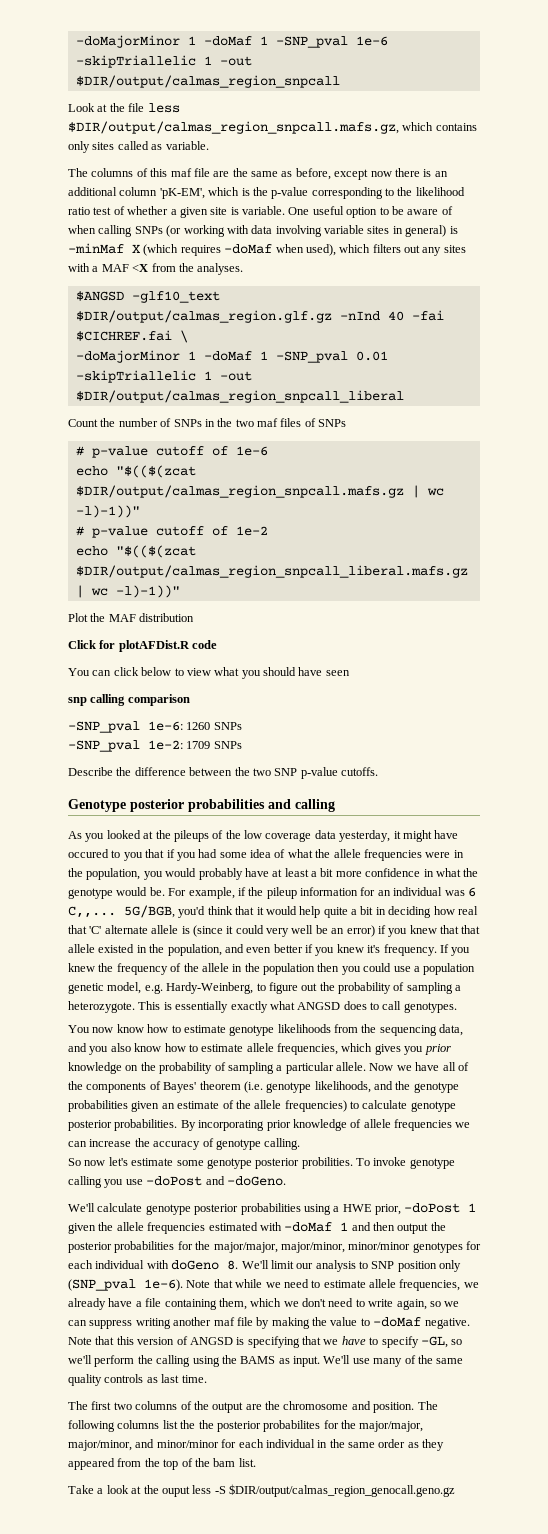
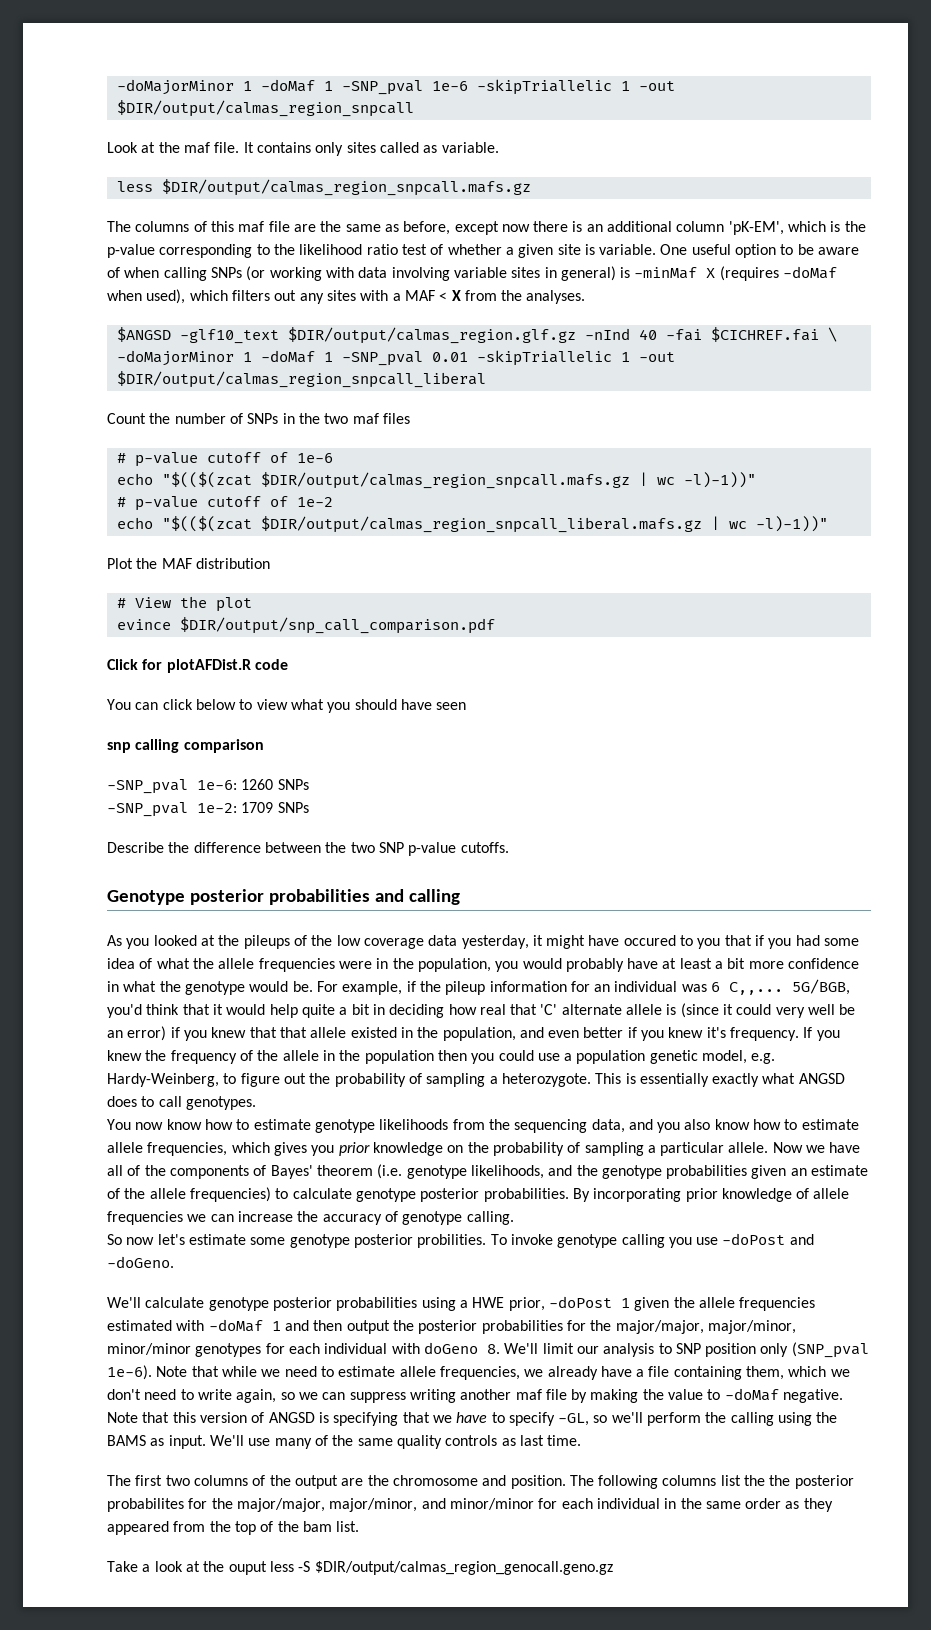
[128,103,180,113] [68,121,434,134] file less $DIR/output/calmas_region_snpcall.mafs.gz, which -> [183,142,254,153] maf file. It
(209, 145) none -> [116,179,531,196] // less $DIR/output/calmas_region_snpcall.mafs.gz
[143,244,221,256] (which requires -> [719,266,779,281] (requires
[132,264,149,272] <X -> [439,290,461,301] < X
[304,418,347,427] of SNPs -> (410, 418) none
(195, 617) none -> [116,596,252,612] [116,617,495,634] // # View the plot // evince $DIR/output/snp_call_comparison.pdf

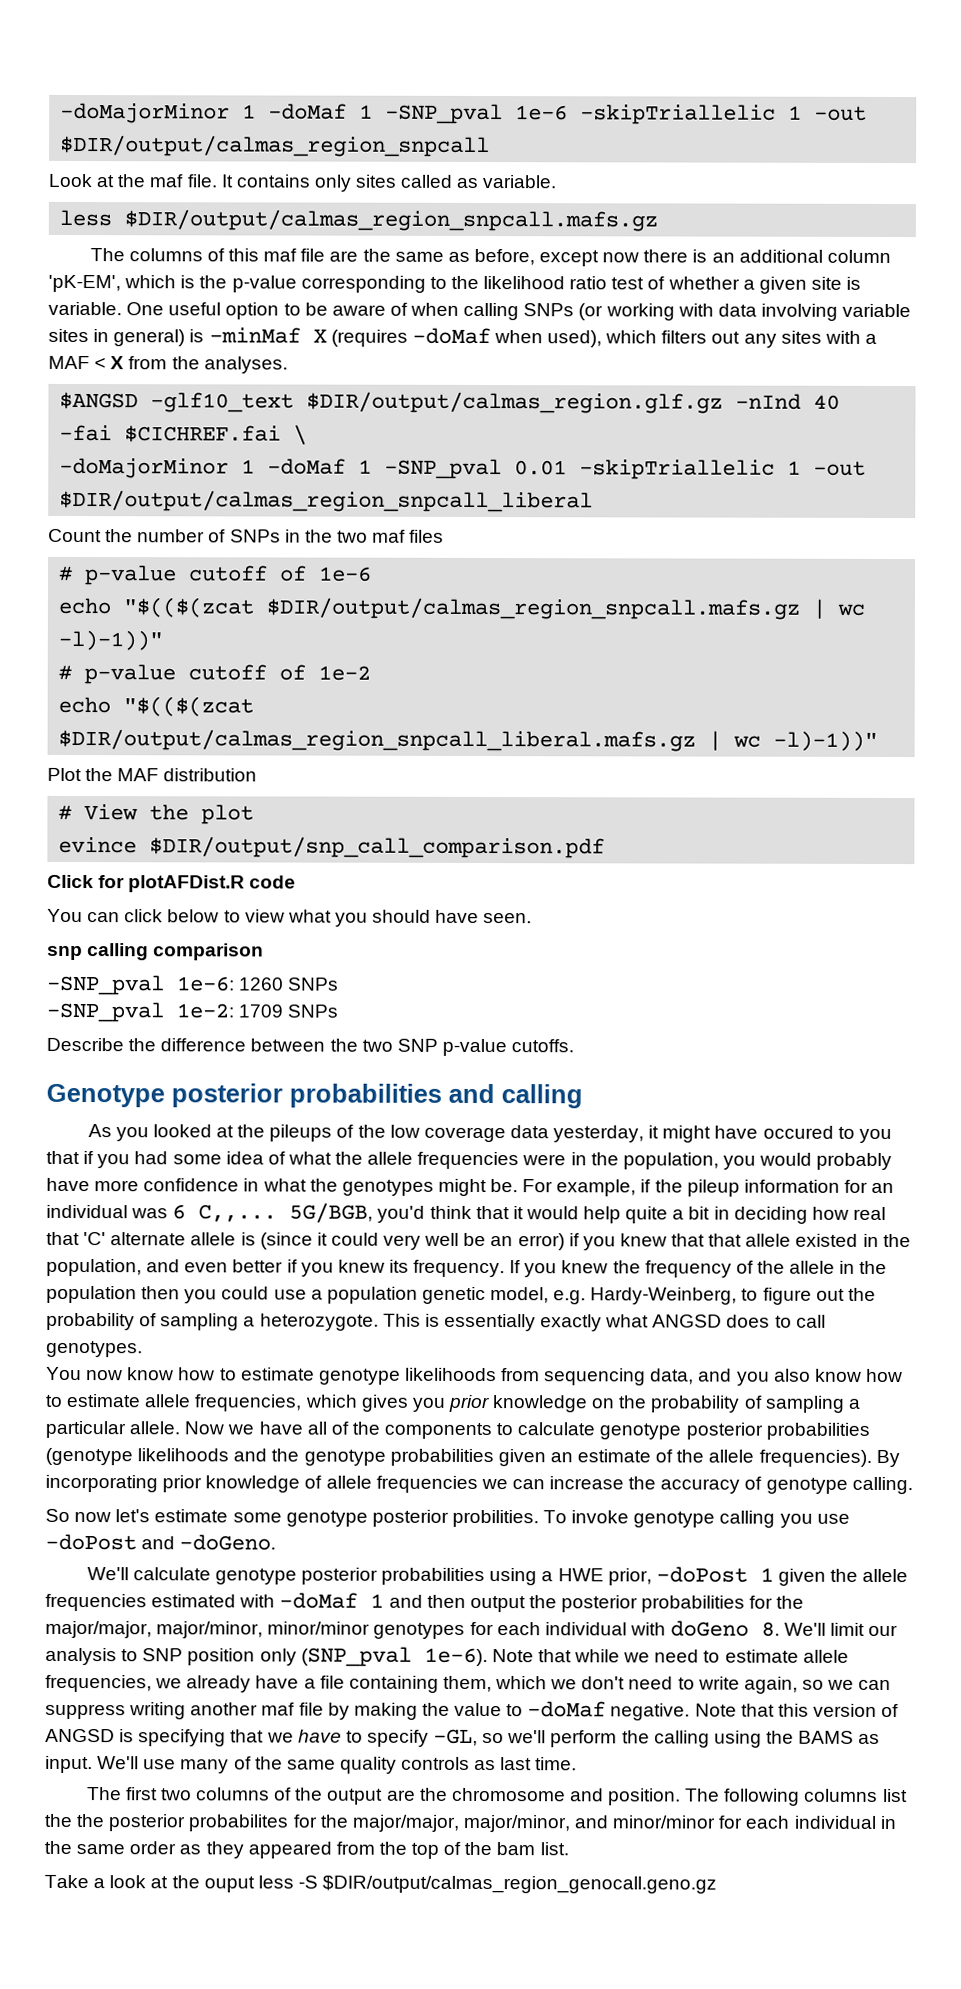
[436,702,467,710] seen -> [483,913,533,924] seen.
[662,958,746,969] at least a bit -> (90, 1184) none
[184,981,289,995] genotype would -> [341,1178,487,1197] genotypes might
[706,1027,726,1038] it's -> [388,1259,409,1273] its
[488,1119,510,1130] the -> (541, 1375) none
[253,1164,544,1179] of Bayes' theorem (i.e. genotype likelihoods, -> [496,1422,870,1440] [45,1447,230,1466] to calculate genotype posterior probabilities (genotype likelihoods
[189,1187,569,1202] frequencies) to calculate genotype posterior probabilities. -> [758,1449,872,1467] frequencies).

